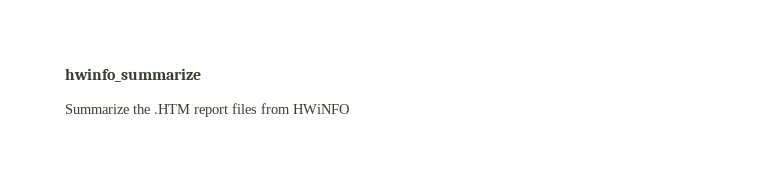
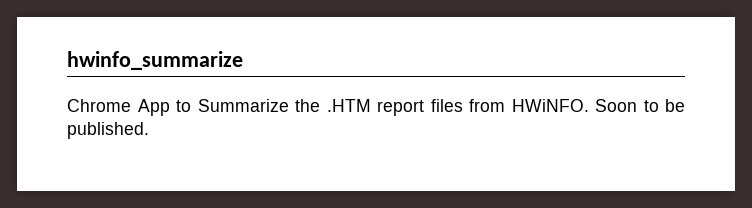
(201, 75) none -> [67,99,191,116] Chrome App to
[293,104,349,114] HWiNFO -> [511,99,685,112] [67,122,149,139] HWiNFO. Soon to be published.

